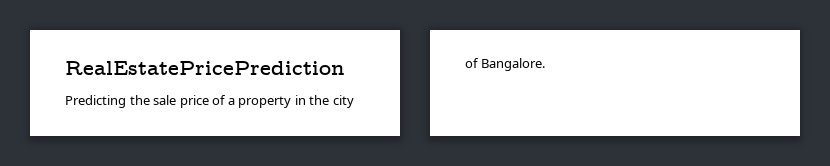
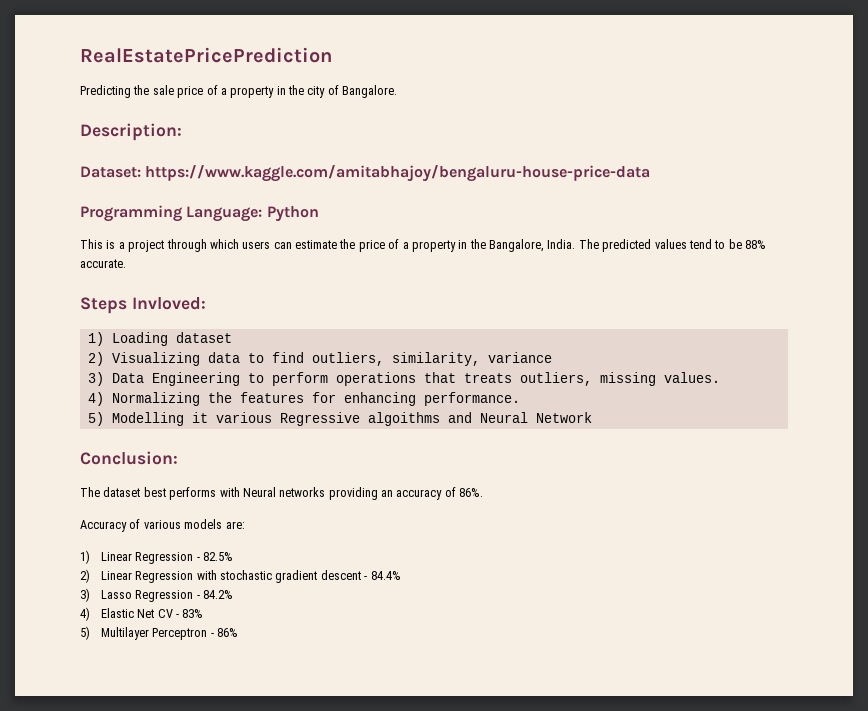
(545, 64) none -> [80,123,182,141] [80,165,651,182] [80,205,319,222] [80,239,766,252] [80,259,126,268] [80,297,206,314] [87,332,232,346] [87,352,552,366] [87,372,720,386] [87,392,520,406] [87,412,592,426] [80,451,178,465] [80,487,484,500] [80,519,245,532] [80,550,234,564] [80,569,401,583] [80,588,234,602] [80,607,204,621] [80,626,239,640] // Description: // Dataset: https://www.kaggle.com/amitabhajoy/bengaluru-house-price-data // Programming Language: Python // This is a project through which users can estimate the price of a property in the Bangalore, India. The predicted values tend to be 88% accurate. // Steps Invloved: // 1) Loading dataset // 2) Visualizing data to find outliers, similarity, variance // 3) Data Engineering to perform operations that treats outliers, missing values. // 4) Normalizing the features for enhancing performance. // 5) Modelling it various Regressive algoithms and Neural Network // Conclusion: // The dataset best performs with Neural networks providing an accuracy of 86%. // Accuracy of various models are: // 1) Linear Regression - 82.5% // 2) Linear Regression with stochastic gradient descent - 84.4% // 3) Lasso Regression - 84.2% // 4) Elastic Net CV - 83% // 5) Multilayer Perceptron - 86%

